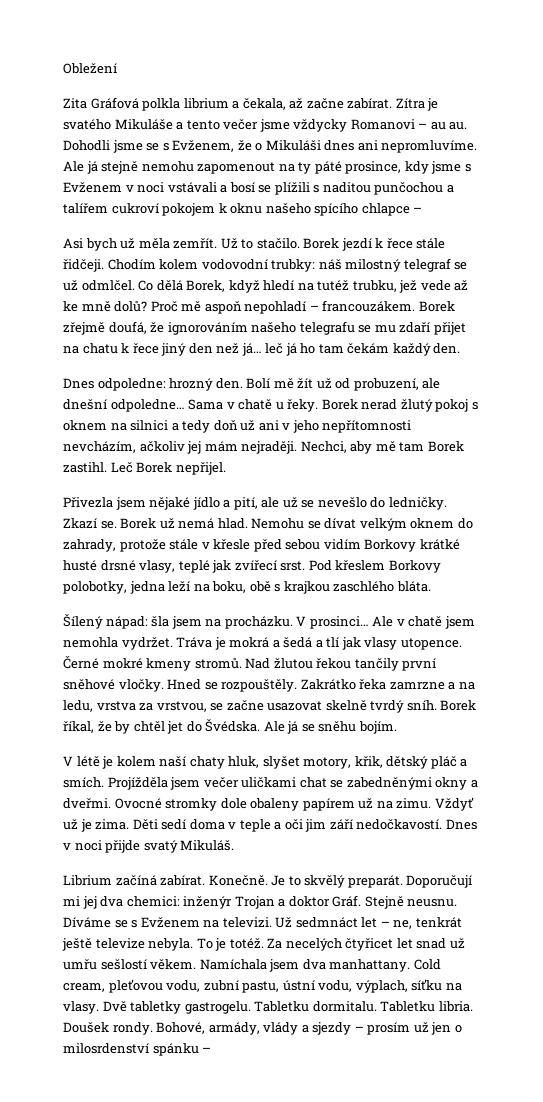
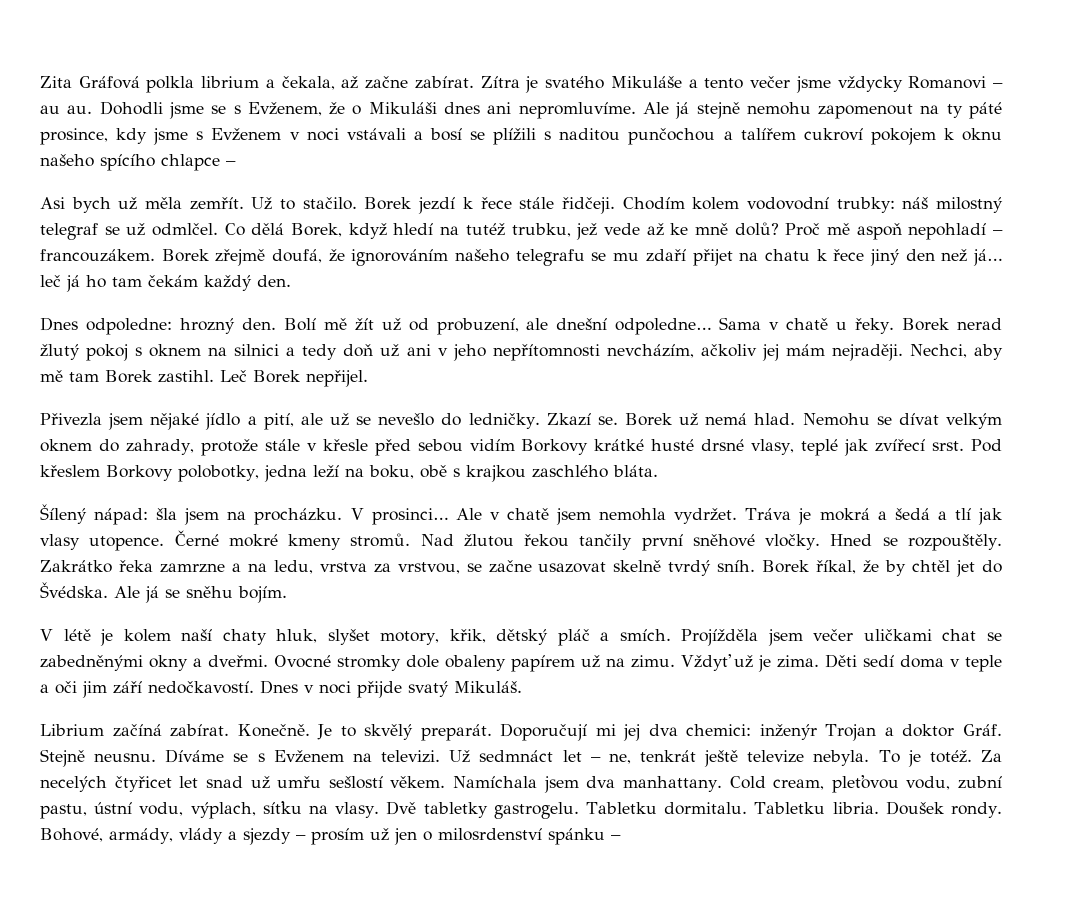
[63,63,118,74] Obležení // -> (40, 82) none

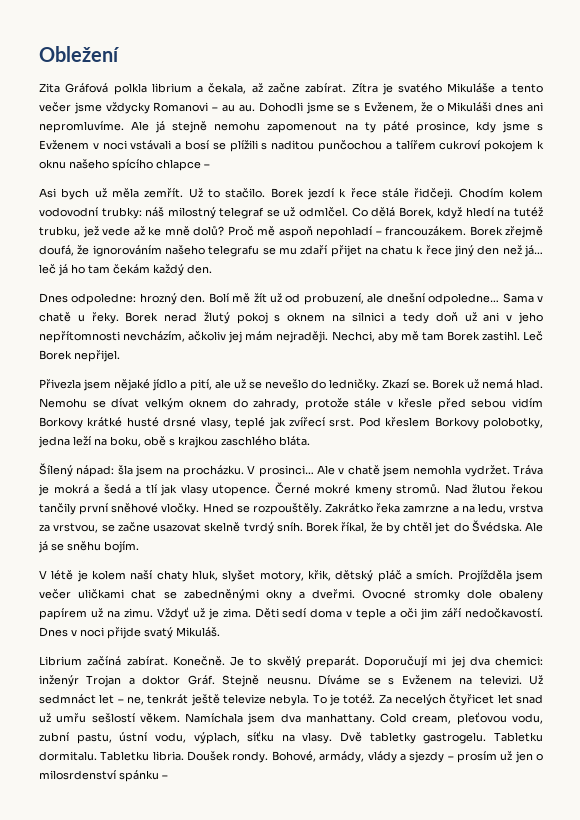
(40, 82) none -> [39,46,120,62] Obležení //

